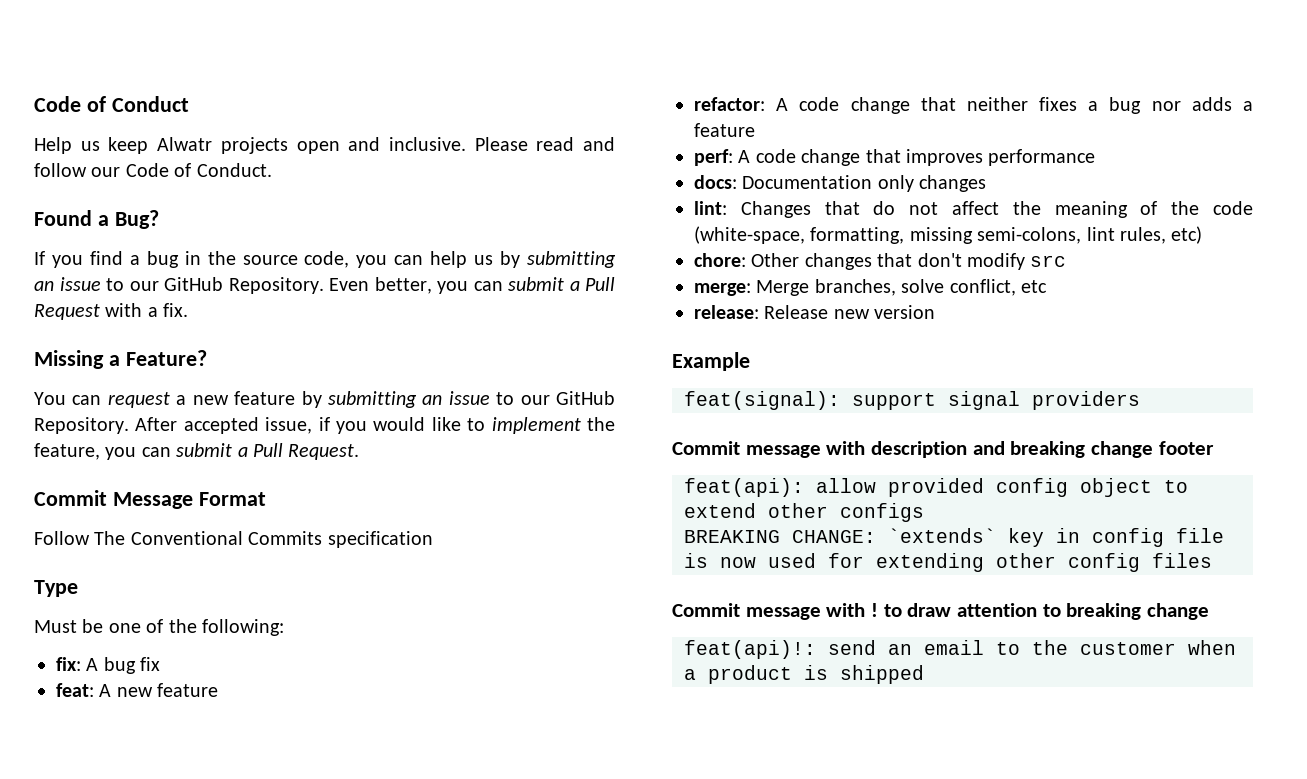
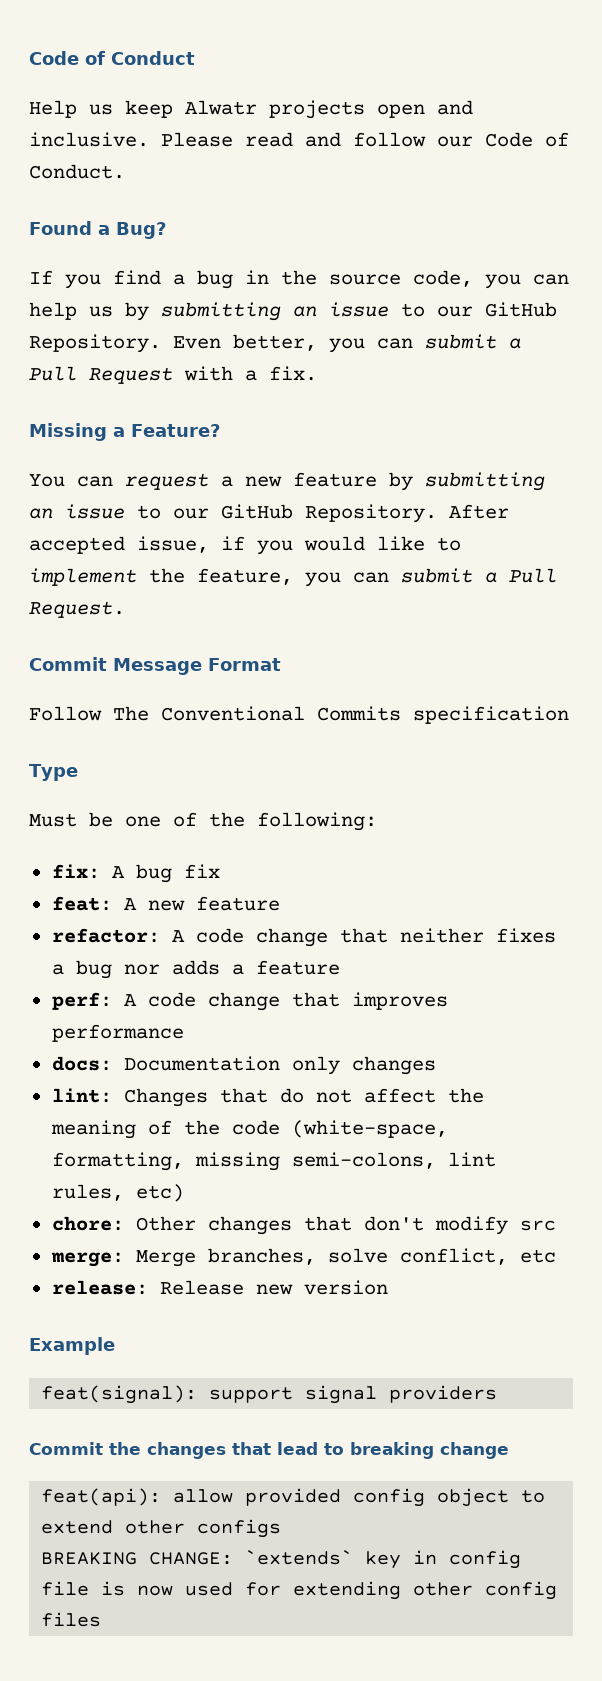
[745,441,1214,458] message with description and breaking change footer -> [109,1442,509,1459] the changes that lead to breaking change
[672,603,1210,620] [684,640,1236,659] [684,665,924,684] // Commit message with ! to draw attention to breaking change // feat(api)!: send an email to the customer when a product is shipped -> (102, 1619) none

